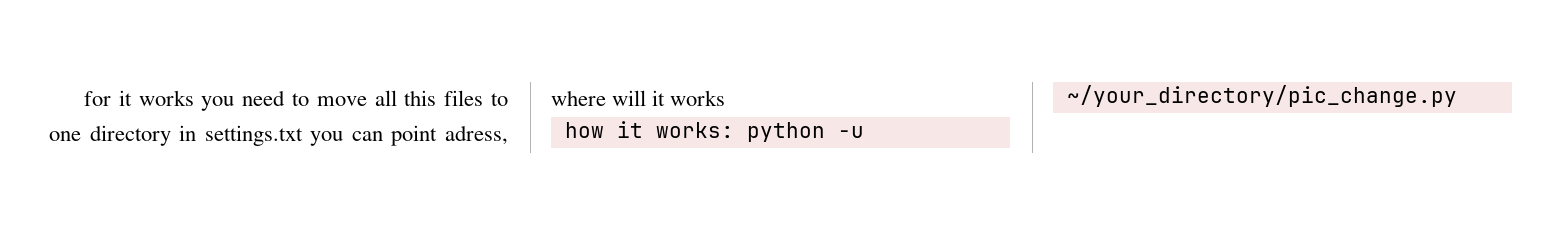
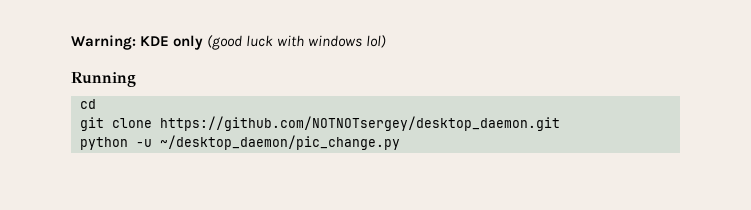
[83,90,508,111] [49,125,508,146] [551,90,726,106] [564,121,734,138] for it works you need to move all this files to one directory in settings.txt you can point adress, where will it works // how it works: -> [71,35,387,50] [71,72,136,87] [80,99,96,109] [80,116,560,131] Warning: KDE only (good luck with windows lol) // Running // cd // git clone https://github.com/NOTNOTsergey/desktop_daemon.git //
[1066,85,1457,107] ~/your_directory/pic_change.py -> [160,135,400,150] ~/desktop_daemon/pic_change.py

